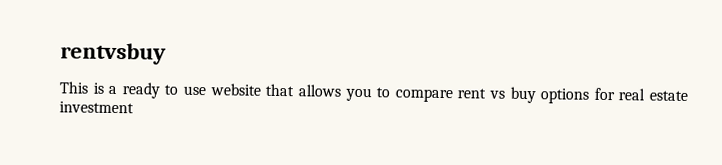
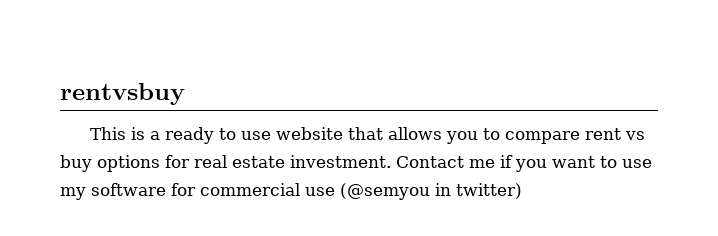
[59,101,134,114] investment -> [290,155,652,172] [60,183,522,200] investment. Contact me if you want to use my software for commercial use (@semyou in twitter)

